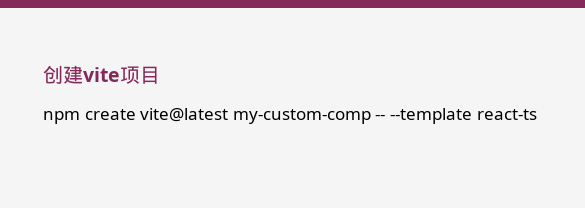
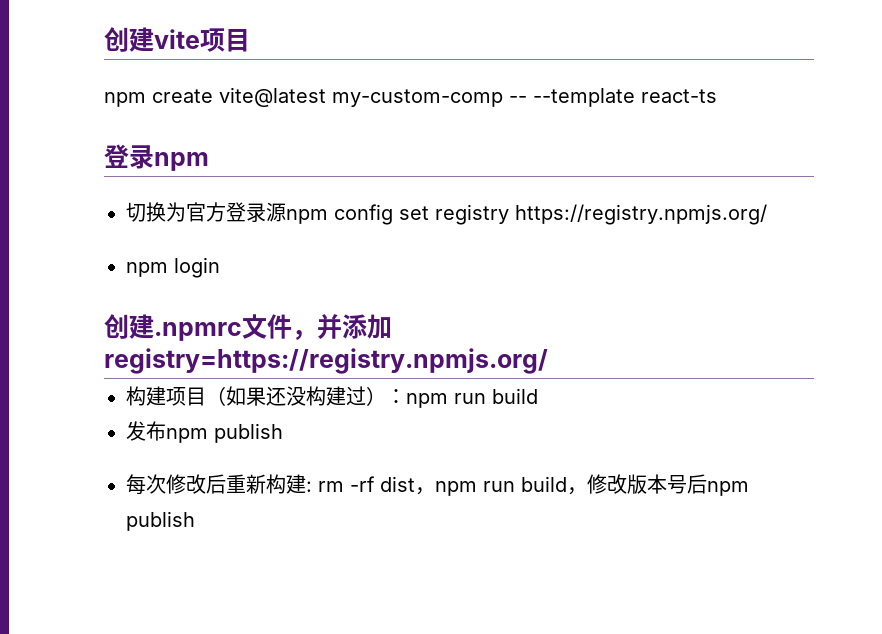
(537, 114) none -> [104,144,209,171] [126,202,767,225] [126,257,220,278] [104,314,392,341] [104,348,548,374] [126,386,538,408] [126,421,283,443] [126,474,749,496] [126,511,195,531] // 登录npm // 切换为官方登录源npm config set registry https://registry.npmjs.org/ // npm login // 创建.npmrc文件，并添加registry=https://registry.npmjs.org/ // 构建项目（如果还没构建过）：npm run build // 发布npm publish // 每次修改后重新构建: rm -rf dist，npm run build，修改版本号后npm publish

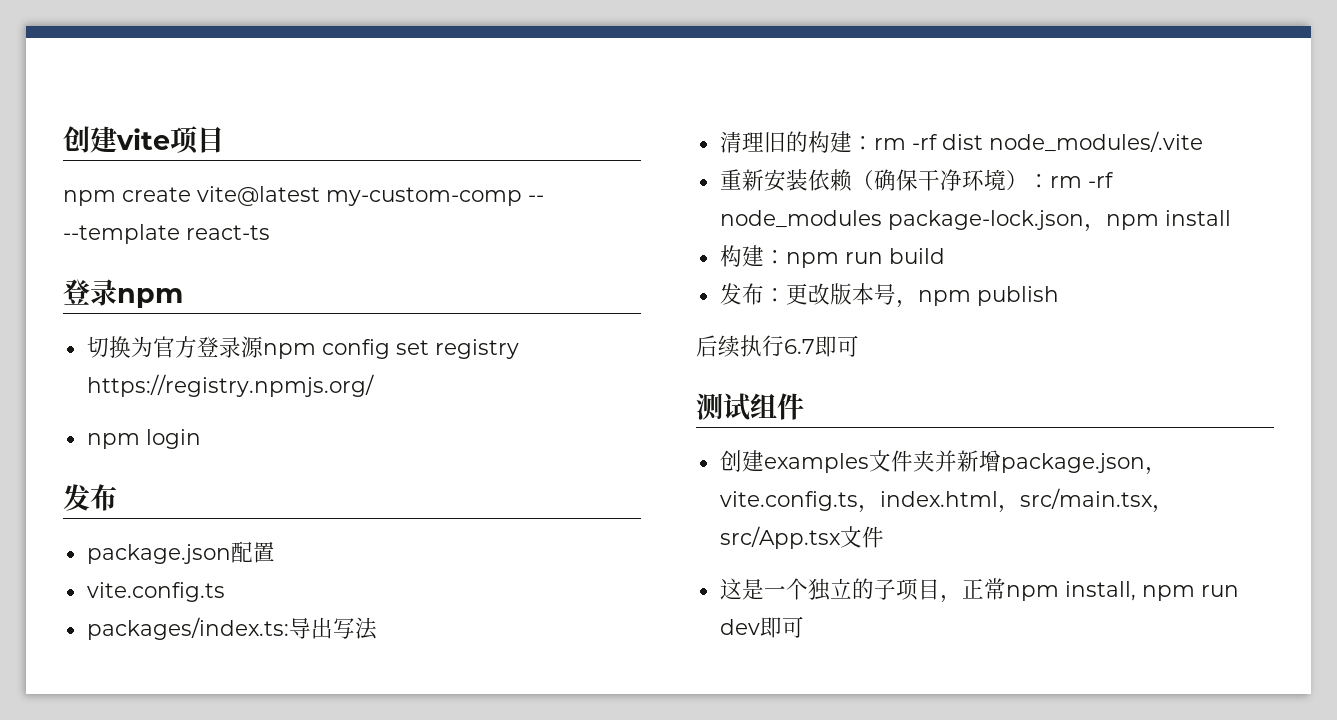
[104,314,392,341] [104,348,548,374] [126,386,386,406] 创建.npmrc文件，并添加registry=https://registry.npmjs.org/ // 构建项目（如果还没构建过） -> [63,484,117,511] [86,541,275,564] [86,582,225,602] [86,617,377,640] [719,131,1203,153] [719,169,1114,192] [719,210,1231,232] [719,245,764,267] 发布 // package.json配置 // vite.config.ts // packages/index.ts:导出写法 // 清理旧的构建：rm -rf dist node_modules/.vite // 重新安装依赖（确保干净环境）：rm -rf node_modules package-lock.json，npm install // 构建
[166,423,283,443] [126,474,607,496] npm publish // 每次修改后重新构建: rm -rf dist，npm run build，修 -> [763,283,808,305] ：更
[687,474,749,496] [126,511,195,531] 后npm publish -> [895,286,1059,308] [696,335,859,358] [696,393,804,421] [719,450,1167,475] [719,488,1174,513] [719,526,884,549] [719,578,1239,603] [719,616,804,638] ，npm publish // 后续执行6.7即可 // 测试组件 // 创建examples文件夹并新增package.json，vite.config.ts，index.html，src/main.tsx，src/App.tsx文件 // 这是一个独立的子项目，正常npm install, npm run dev即可

